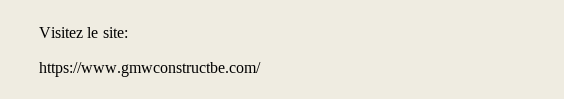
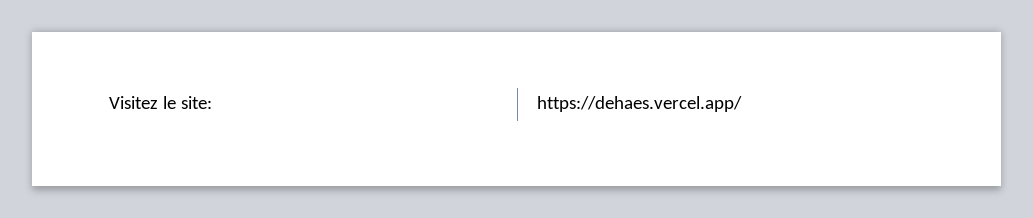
[39,62,261,77] https://www.gmwconstructbe.com/ -> [537,96,742,112] https://dehaes.vercel.app/

